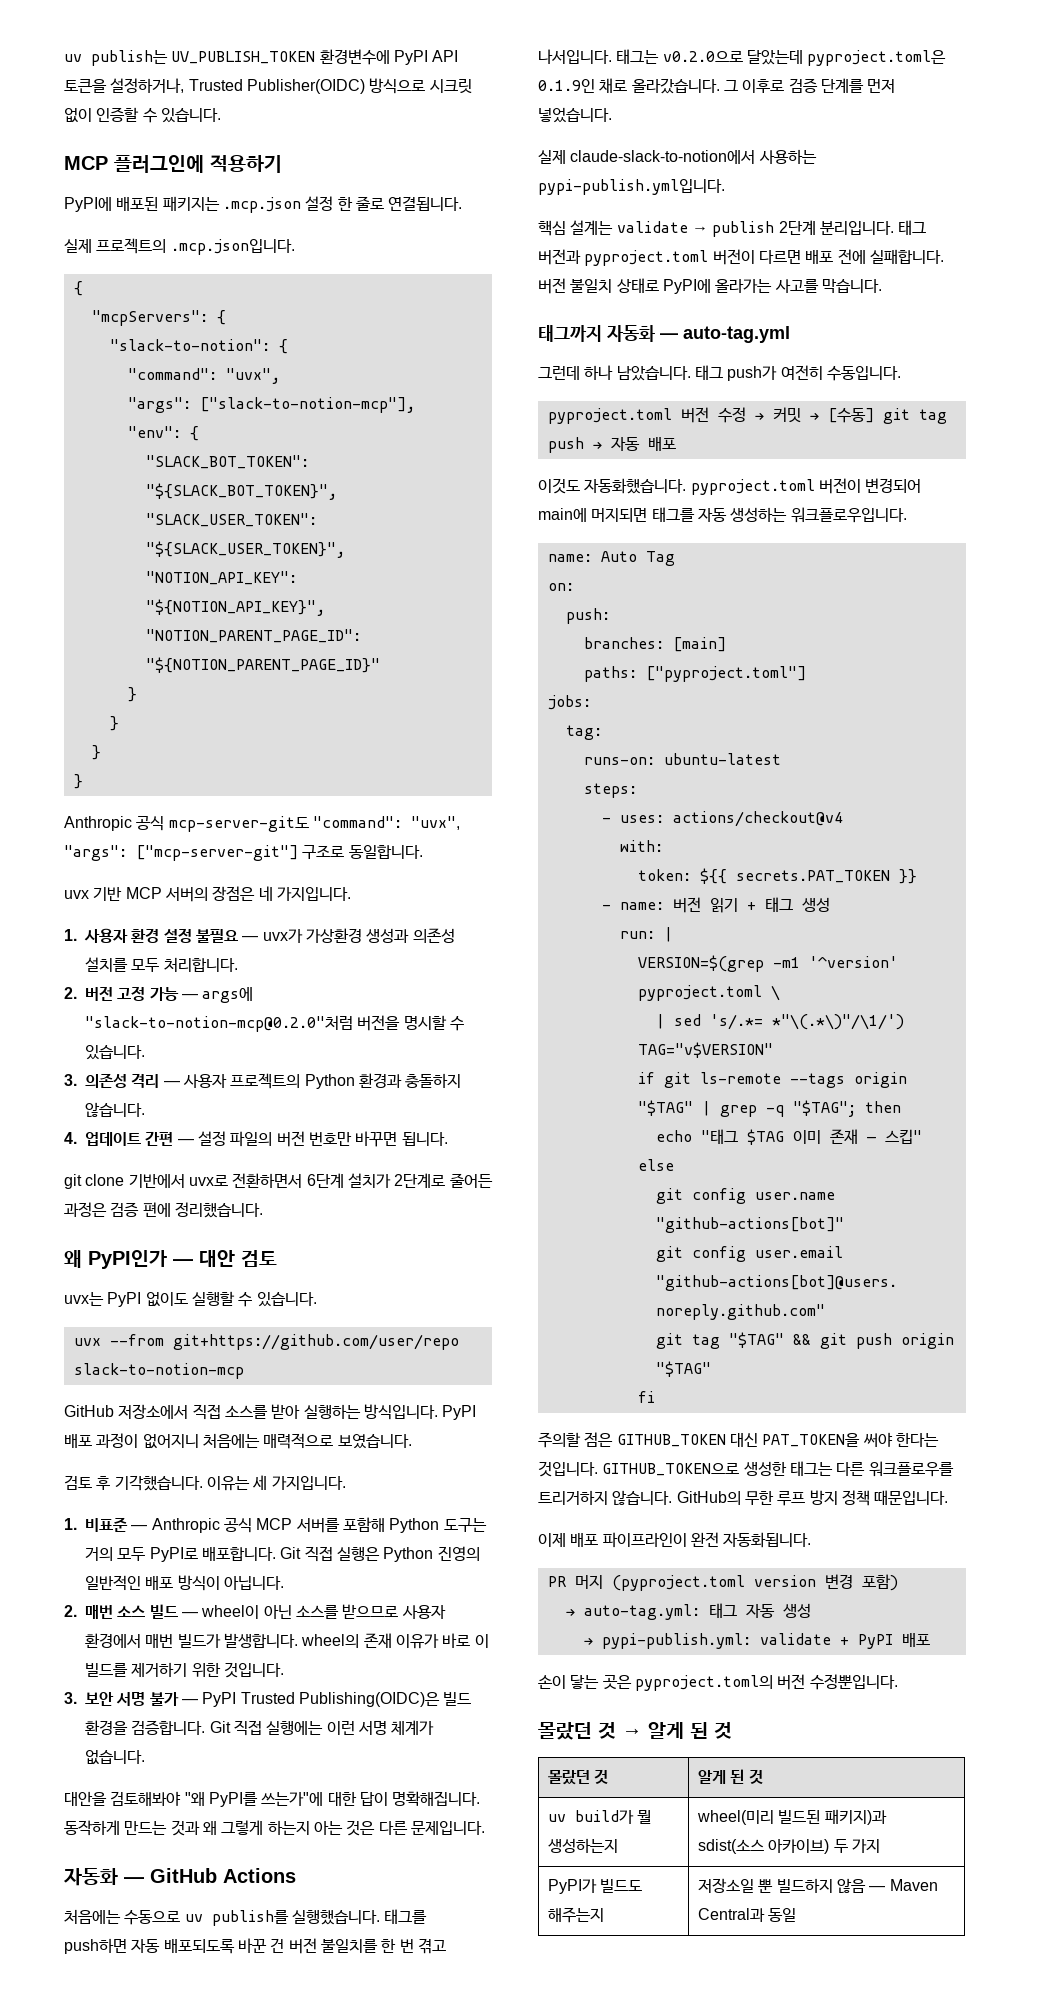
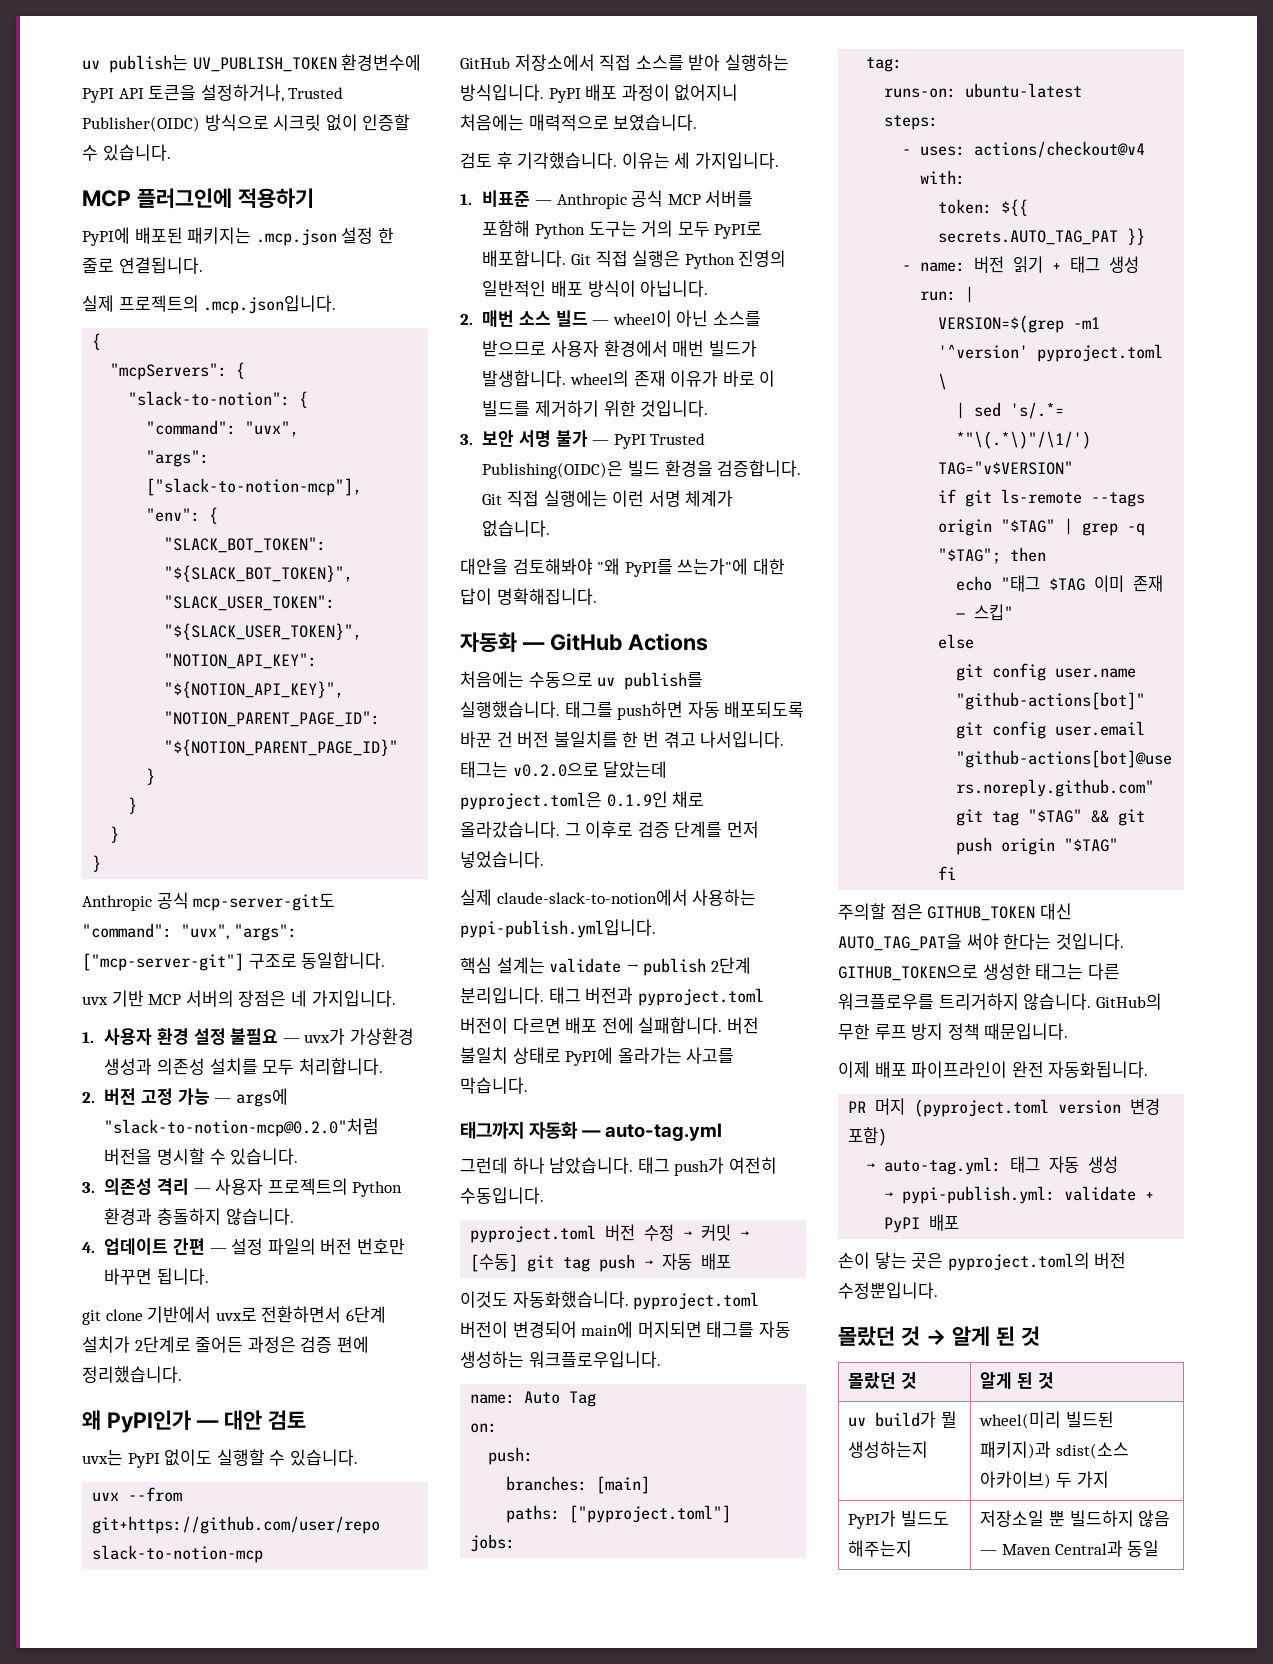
[64,1820,485,1836] 동작하게 만드는 것과 왜 그렇게 하는지 아는 것은 다른 문제입니다. -> (597, 596) none
[735,870,890,883] secrets.PAT_TOKEN -> [938,230,1119,245] secrets.AUTO_TAG_PAT
[762,1433,861,1447] PAT_TOKEN을 -> [838,933,962,951] AUTO_TAG_PAT을

